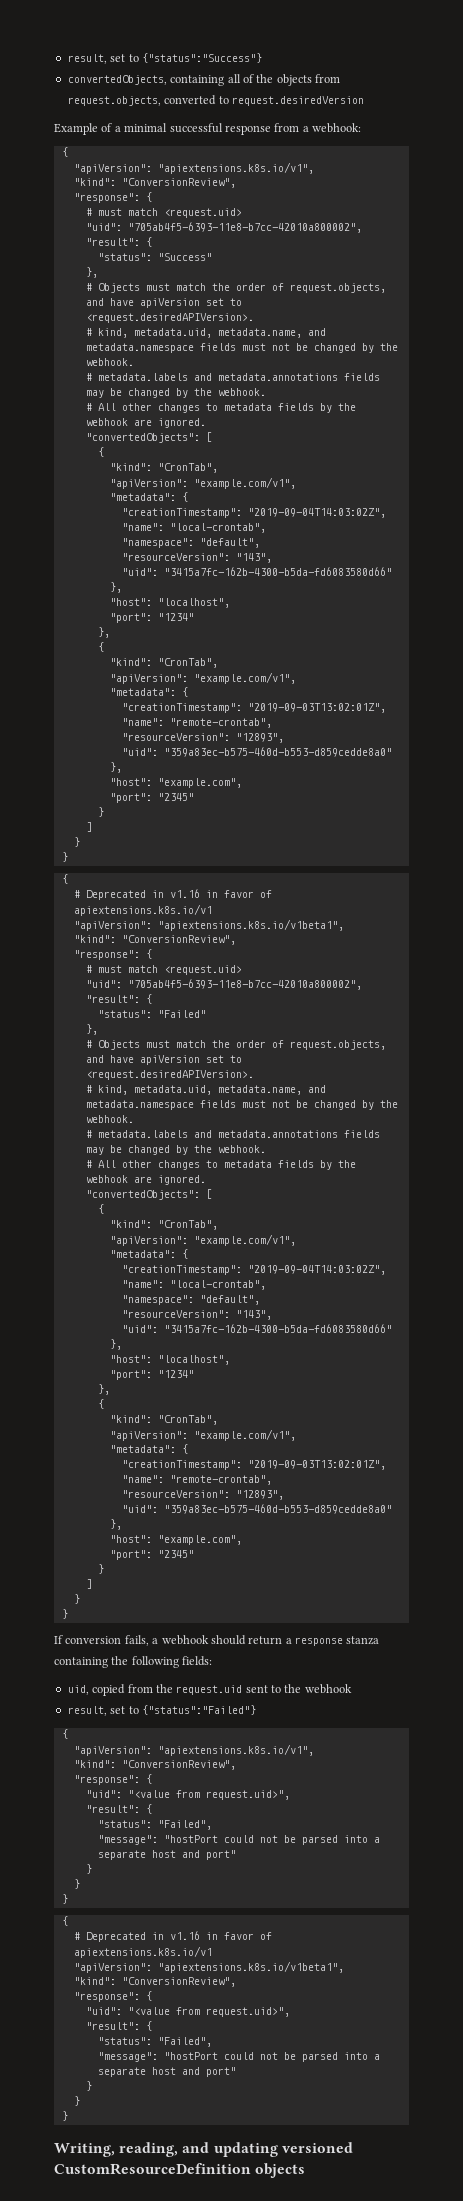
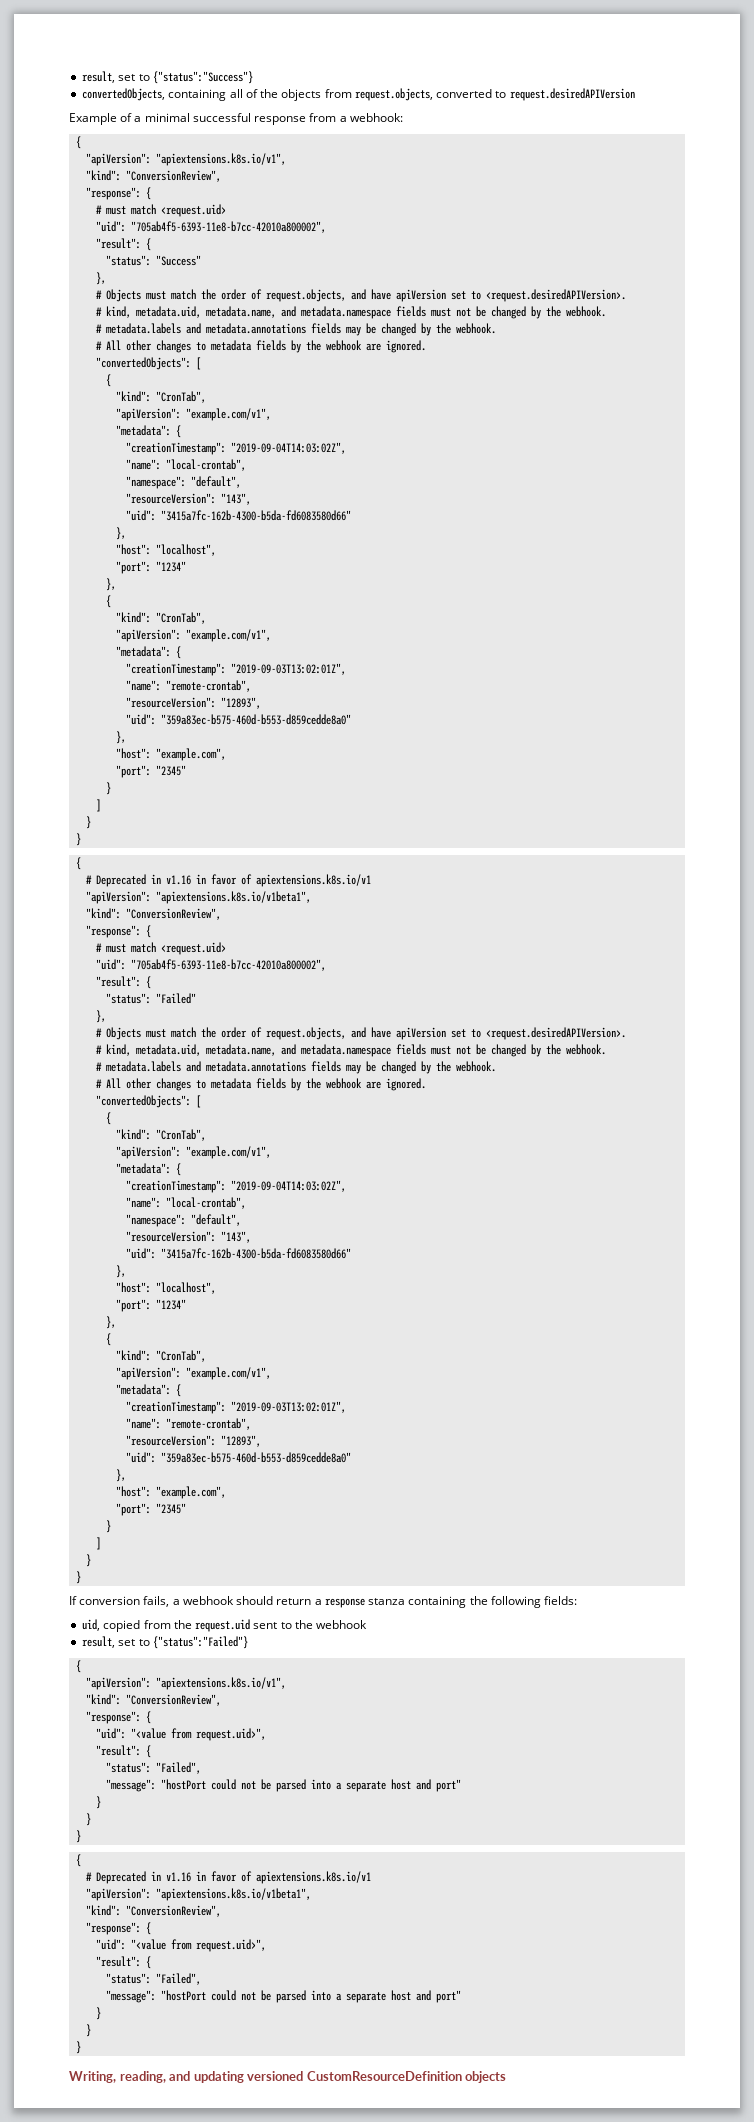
[231,96,364,106] request.desiredVersion -> [509,88,635,101] request.desiredAPIVersion

